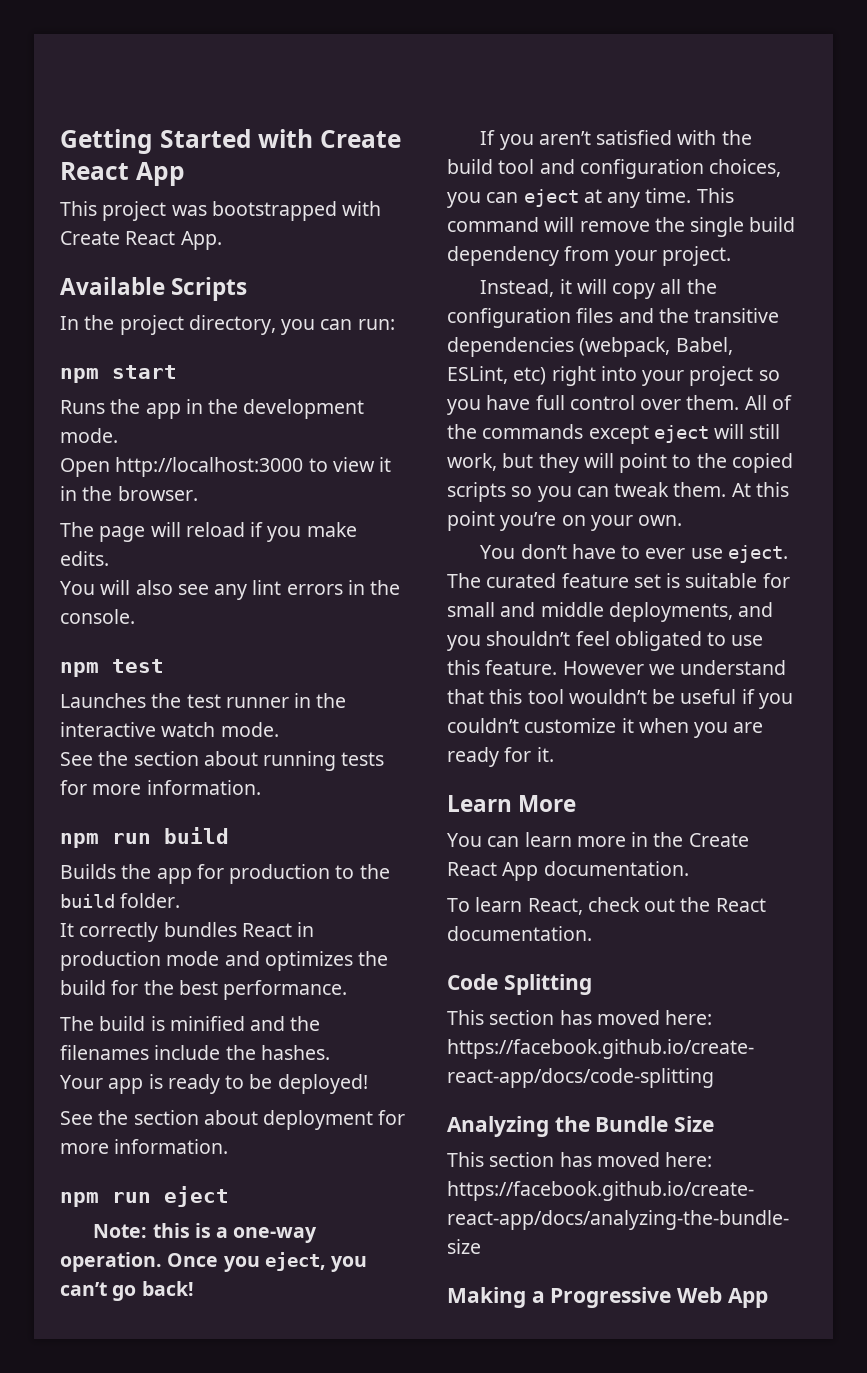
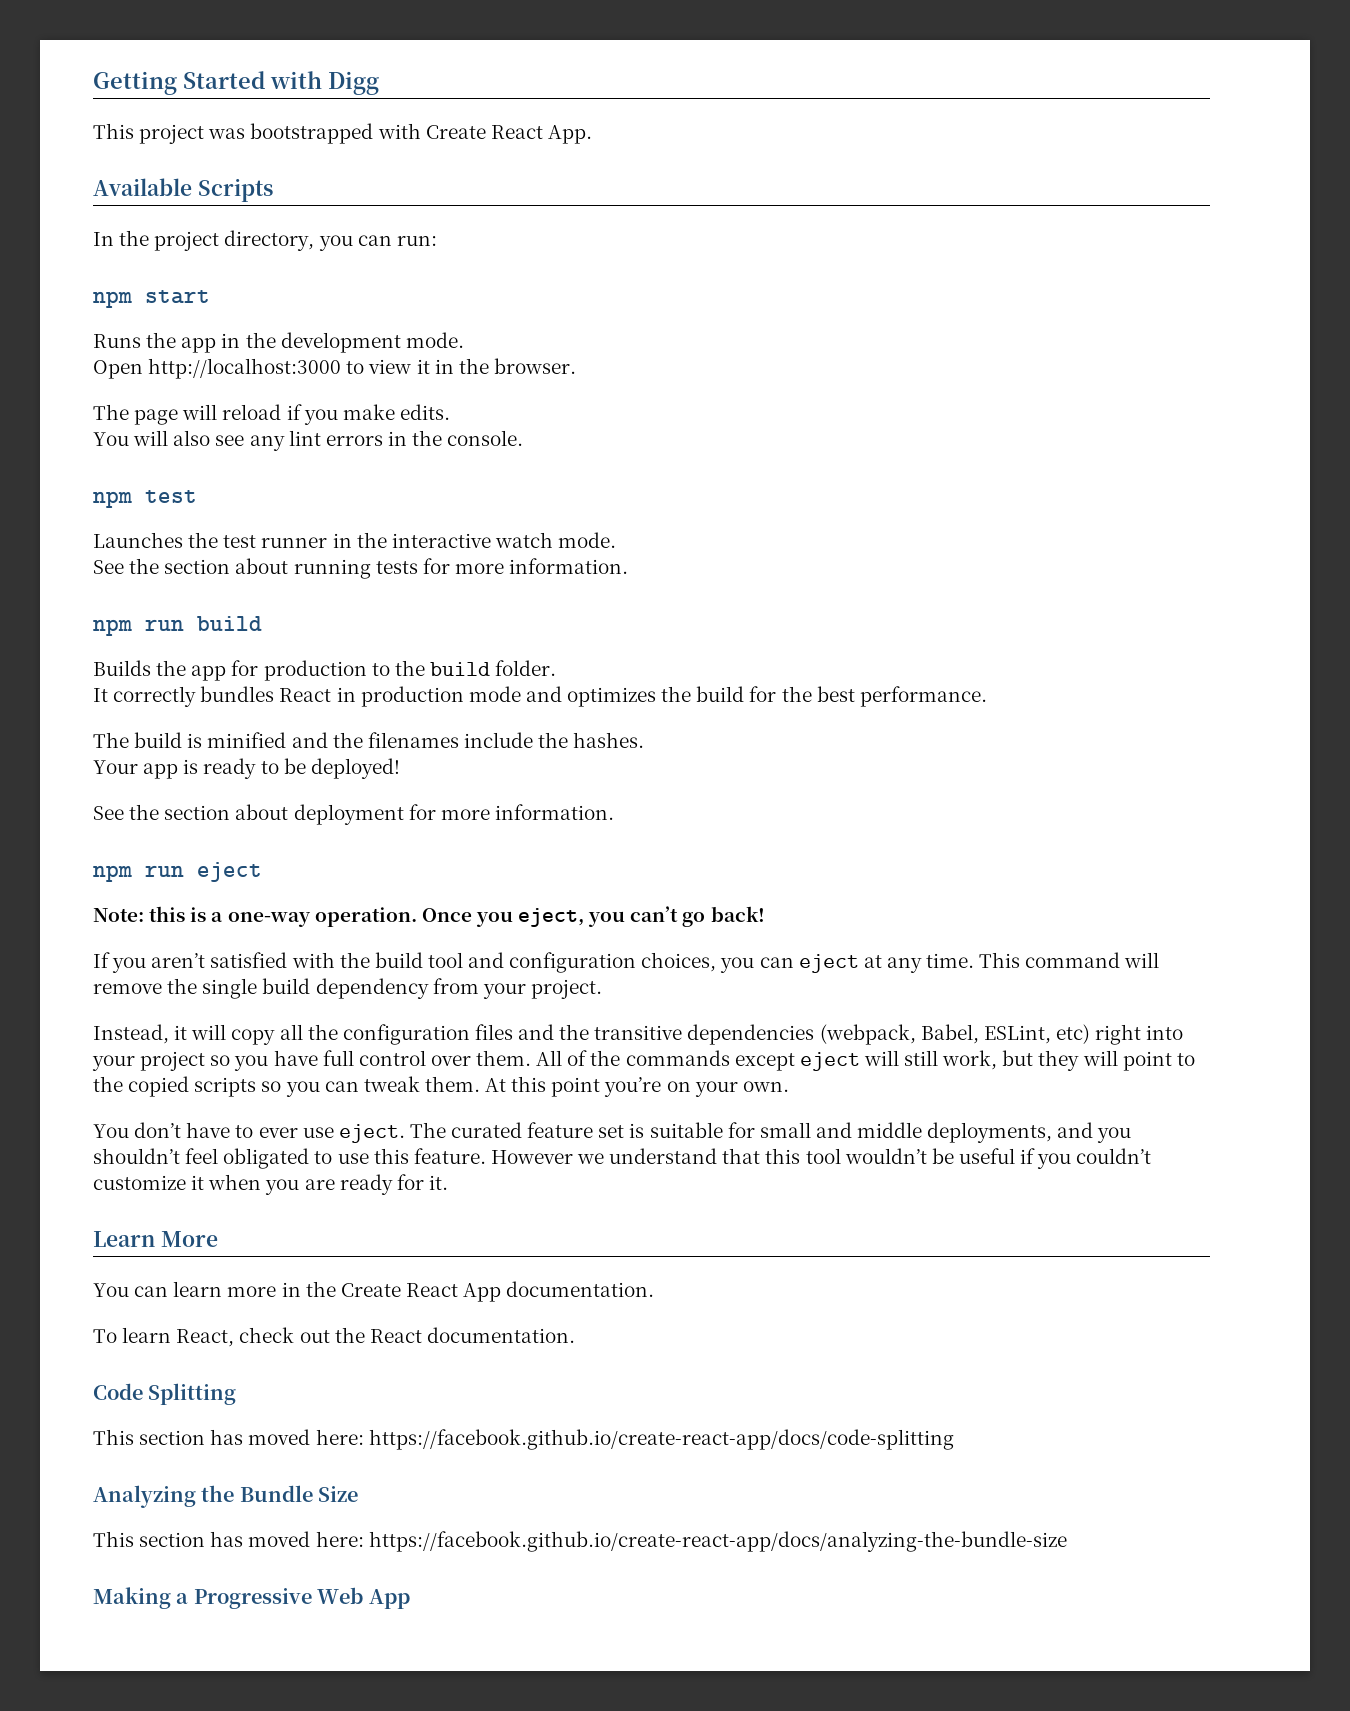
[319,130,401,148] [60,162,185,186] Create React App -> [328,71,379,95] Digg

